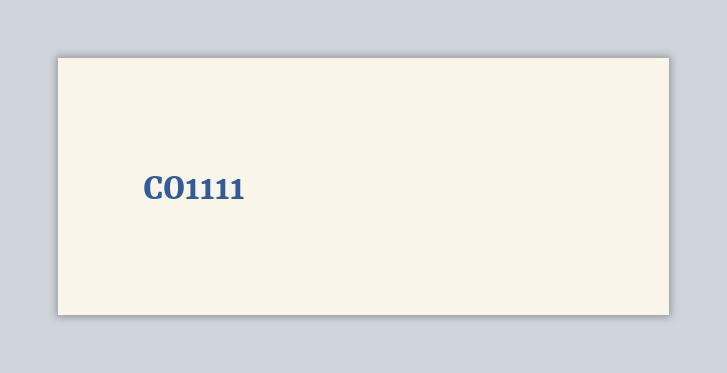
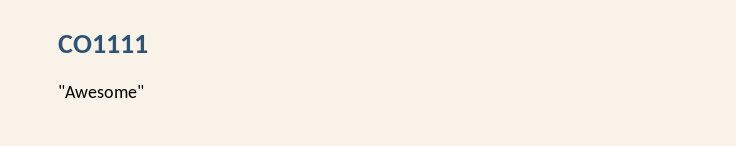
(245, 187) none -> [58,85,144,98] // "Awesome"

